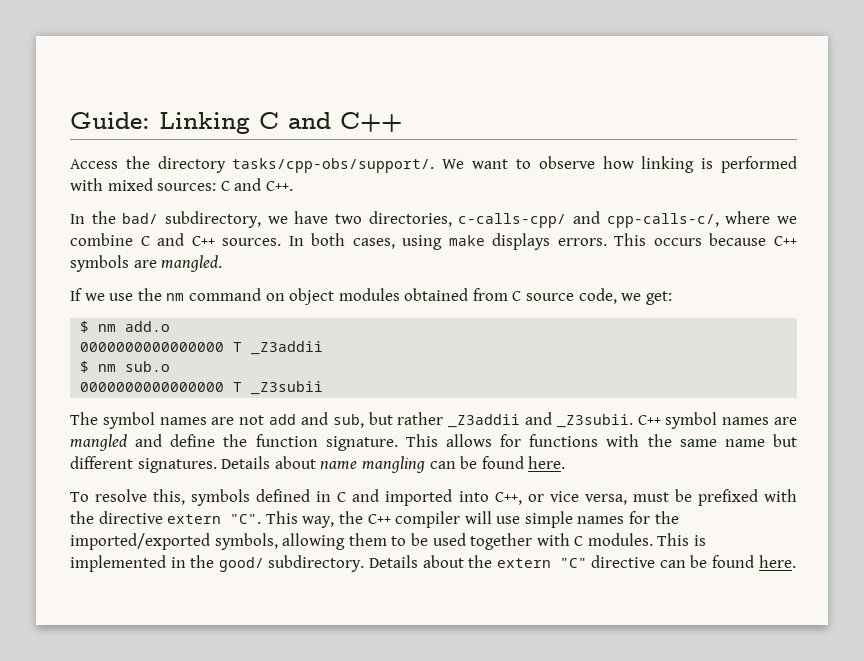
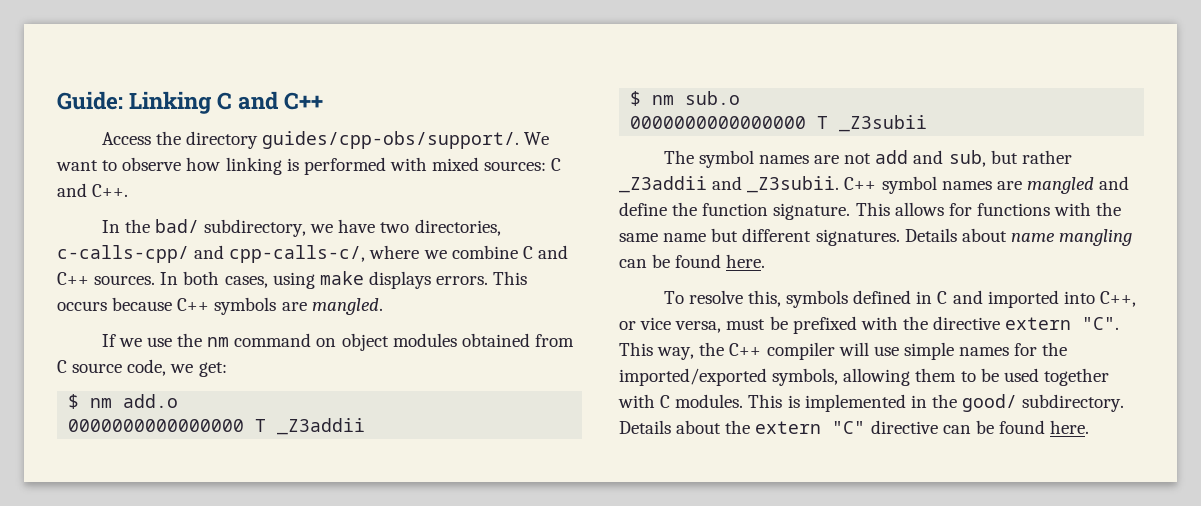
[232,158,435,173] tasks/cpp-obs/support/. -> [262,131,520,149] guides/cpp-obs/support/.

